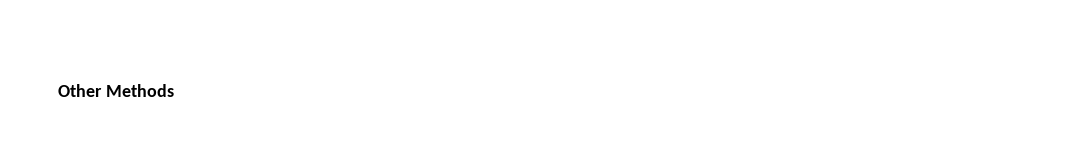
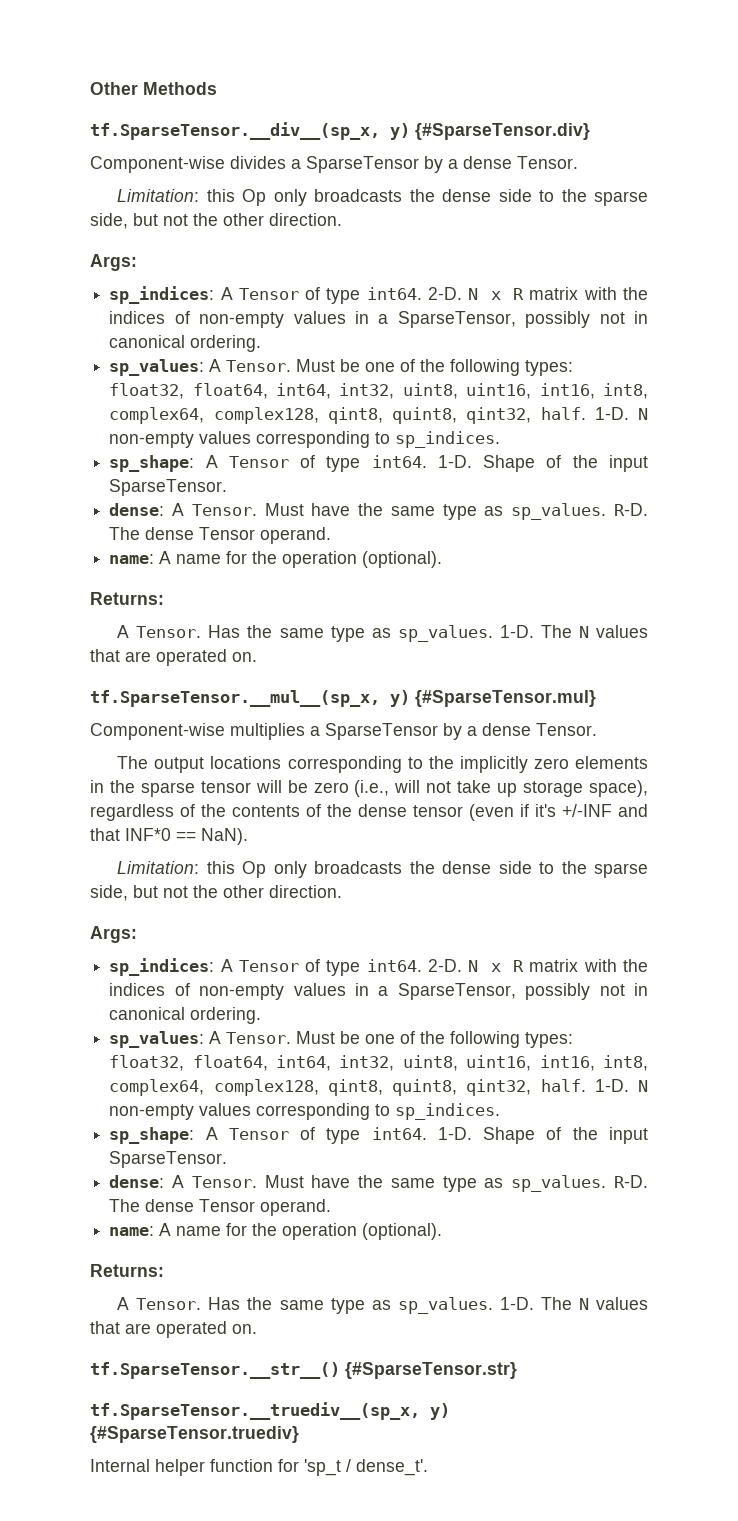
(174, 90) none -> [90,122,590,140] [90,156,578,173] [117,189,648,206] [90,213,342,229] [90,254,137,271] [109,286,648,304] [109,311,649,328] [109,335,262,352] [109,359,574,376] [109,383,649,399] [109,407,648,424] [109,431,501,448] [109,455,648,472] [109,479,228,496] [109,503,648,520] [109,527,332,544] [109,551,443,568] [90,592,164,605] [117,625,648,642] [90,649,257,666] [90,690,596,707] [90,723,597,740] [117,756,648,773] [90,780,648,797] [90,804,648,821] [90,828,248,845] [117,861,648,878] [90,885,342,901] [90,926,137,943] [109,958,648,976] [109,983,649,1000] [109,1007,262,1024] [109,1031,574,1048] [109,1055,649,1071] [109,1079,648,1096] [109,1103,501,1120] [109,1127,648,1144] [109,1151,228,1168] [109,1175,648,1192] [109,1199,332,1216] [109,1223,443,1240] [90,1264,164,1277] [117,1297,648,1314] [90,1321,257,1338] [90,1362,517,1379] [90,1402,450,1420] [90,1426,299,1443] [90,1459,428,1476] // tf.SparseTensor.__div__(sp_x, y) {#SparseTensor.div} // Component-wise divides a SparseTensor by a dense Tensor. // Limitation: this Op only broadcasts the dense side to the sparse side, but not the other direction. // Args: // sp_indices: A Tensor of type int64. 2-D. N x R matrix with the indices of non-empty values in a SparseTensor, possibly not in canonical ordering. // sp_values: A Tensor. Must be one of the following types: float32, float64, int64, int32, uint8, uint16, int16, int8, complex64, complex128, qint8, quint8, qint32, half. 1-D. N non-empty values corresponding to sp_indices. // sp_shape: A Tensor of type int64. 1-D. Shape of the input SparseTensor. // dense: A Tensor. Must have the same type as sp_values. R-D. The dense Tensor operand. // name: A name for the operation (optional). // Returns: // A Tensor. Has the same type as sp_values. 1-D. The N values that are operated on. // tf.SparseTensor.__mul__(sp_x, y) {#SparseTensor.mul} // Component-wise multiplies a SparseTensor by a dense Tensor. // The output locations corresponding to the implicitly zero elements in the sparse tensor will be zero (i.e., will not take up storage space), regardless of the contents of the dense tensor (even if it's +/-INF and that INF*0 == NaN). // Limitation: this Op only broadcasts the dense side to the sparse side, but not the other direction. // Args: // sp_indices: A Tensor of type int64. 2-D. N x R matrix with the indices of non-empty values in a SparseTensor, possibly not in canonical ordering. // sp_values: A Tensor. Must be one of the following types: float32, float64, int64, int32, uint8, uint16, int16, int8, complex64, complex128, qint8, quint8, qint32, half. 1-D. N non-empty values corresponding to sp_indices. // sp_shape: A Tensor of type int64. 1-D. Shape of the input SparseTensor. // dense: A Tensor. Must have the same type as sp_values. R-D. The dense Tensor operand. // name: A name for the operation (optional). // Returns: // A Tensor. Has the same type as sp_values. 1-D. The N values that are operated on. // tf.SparseTensor.__str__() {#SparseTensor.str} // tf.SparseTensor.__truediv__(sp_x, y) {#SparseTensor.truediv} // Internal helper function for 'sp_t / dense_t'.

